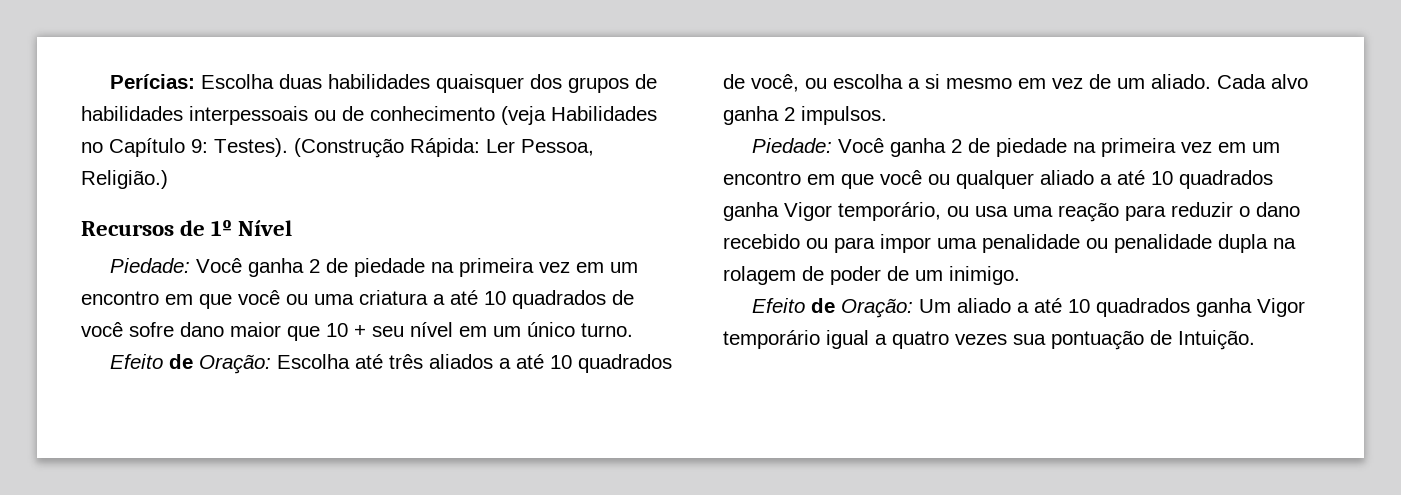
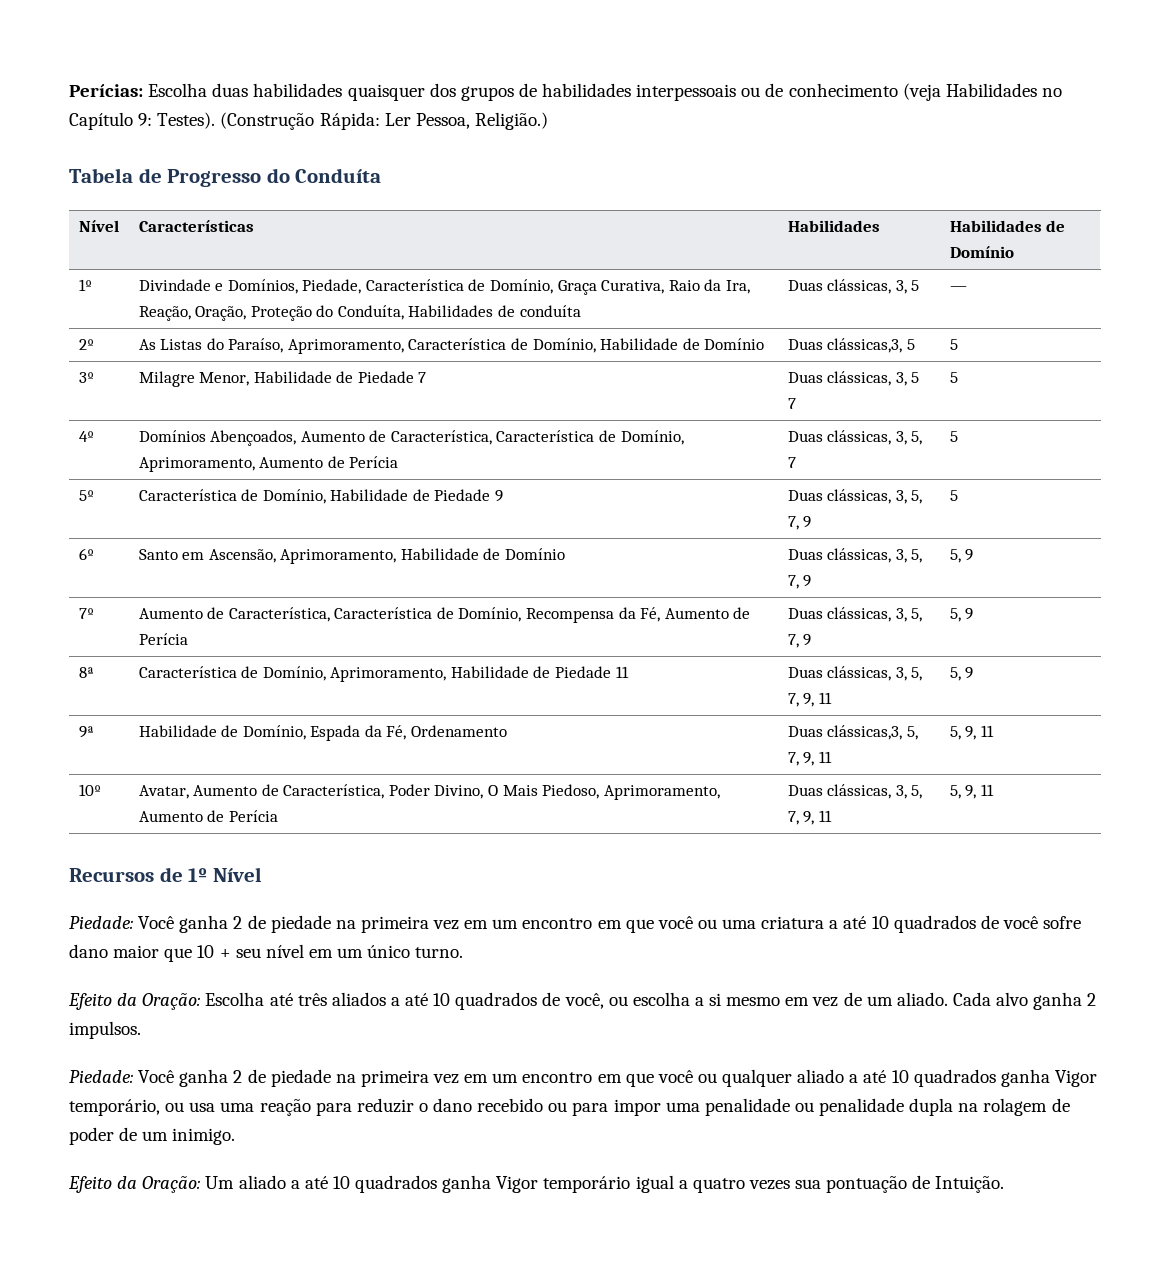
(168, 179) none -> [69,168,382,187] [78,220,119,232] [138,220,254,232] [787,220,880,232] [949,220,1066,232] [949,246,1014,258] [78,279,92,291] [138,279,751,295] [138,305,581,321] [787,279,920,294] [949,286,967,291] [78,339,94,350] [138,338,765,354] [787,338,915,353] [949,339,958,350] [78,372,94,383] [138,371,427,387] [787,371,920,386] [787,398,796,409] [949,372,958,383] [78,431,94,442] [138,430,684,446] [138,456,399,472] [787,430,923,445] [787,457,796,468] [949,431,958,442] [78,490,94,501] [138,489,504,504] [787,489,923,504] [787,516,812,530] [949,490,958,501] [78,548,94,560] [138,548,566,564] [787,548,923,563] [787,575,812,589] [949,549,974,563] [78,608,94,619] [138,607,751,623] [138,633,188,645] [787,607,923,622] [787,634,812,648] [949,608,974,622] [78,667,94,678] [138,666,629,682] [787,666,923,681] [787,692,832,707] [949,667,974,681] [78,726,94,738] [138,725,508,741] [787,725,918,740] [787,751,832,766] [949,725,994,740] [78,784,101,796] [138,784,720,800] [138,810,278,822] [787,784,923,799] [787,810,832,825] [949,784,994,799] // Tabela de Progresso do Conduíta // Nível | Características | Habilidades | Habilidades de Domínio // 1º | Divindade e Domínios, Piedade, Característica de Domínio, Graça Curativa, Raio da Ira, Reação, Oração, Proteção do Conduíta, Habilidades de conduíta | Duas clássicas, 3, 5 | — // 2º | As Listas do Paraíso, Aprimoramento, Característica de Domínio, Habilidade de Domínio | Duas clássicas,3, 5 | 5 // 3º | Milagre Menor, Habilidade de Piedade 7 | Duas clássicas, 3, 5 7 | 5 // 4º | Domínios Abençoados, Aumento de Característica, Característica de Domínio, Aprimoramento, Aumento de Perícia | Duas clássicas, 3, 5, 7 | 5 // 5º | Característica de Domínio, Habilidade de Piedade 9 | Duas clássicas, 3, 5, 7, 9 | 5 // 6º | Santo em Ascensão, Aprimoramento, Habilidade de Domínio | Duas clássicas, 3, 5, 7, 9 | 5, 9 // 7º | Aumento de Característica, Característica de Domínio, Recompensa da Fé, Aumento de Perícia | Duas clássicas, 3, 5, 7, 9 | 5, 9 // 8ª | Característica de Domínio, Aprimoramento, Habilidade de Piedade 11 | Duas clássicas, 3, 5, 7, 9, 11 | 5, 9 // 9ª | Habilidade de Domínio, Espada da Fé, Ordenamento | Duas clássicas,3, 5, 7, 9, 11 | 5, 9, 11 // 10º | Avatar, Aumento de Característica, Poder Divino, O Mais Piedoso, Aprimoramento, Aumento de Perícia | Duas clássicas, 3, 5, 7, 9, 11 | 5, 9, 11
[168,354,193,369] de -> [117,993,138,1006] da
[810,298,835,313] de -> [117,1176,138,1189] da

